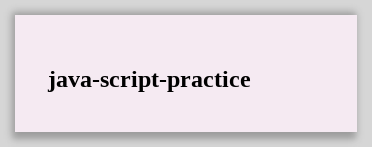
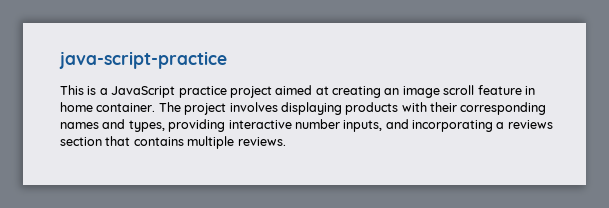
(251, 81) none -> [60,85,535,98] [60,102,547,115] [60,119,553,132] [60,136,286,149] // This is a JavaScript practice project aimed at creating an image scroll feature in home container. The project involves displaying products with their corresponding names and types, providing interactive number inputs, and incorporating a reviews section that contains multiple reviews.

